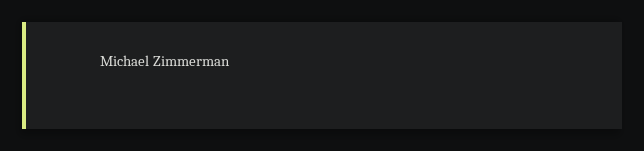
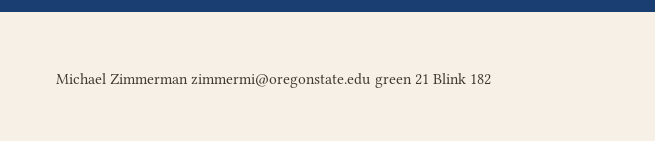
(230, 61) none -> [191,73,492,88] zimmermi@oregonstate.edu green 21 Blink 182

